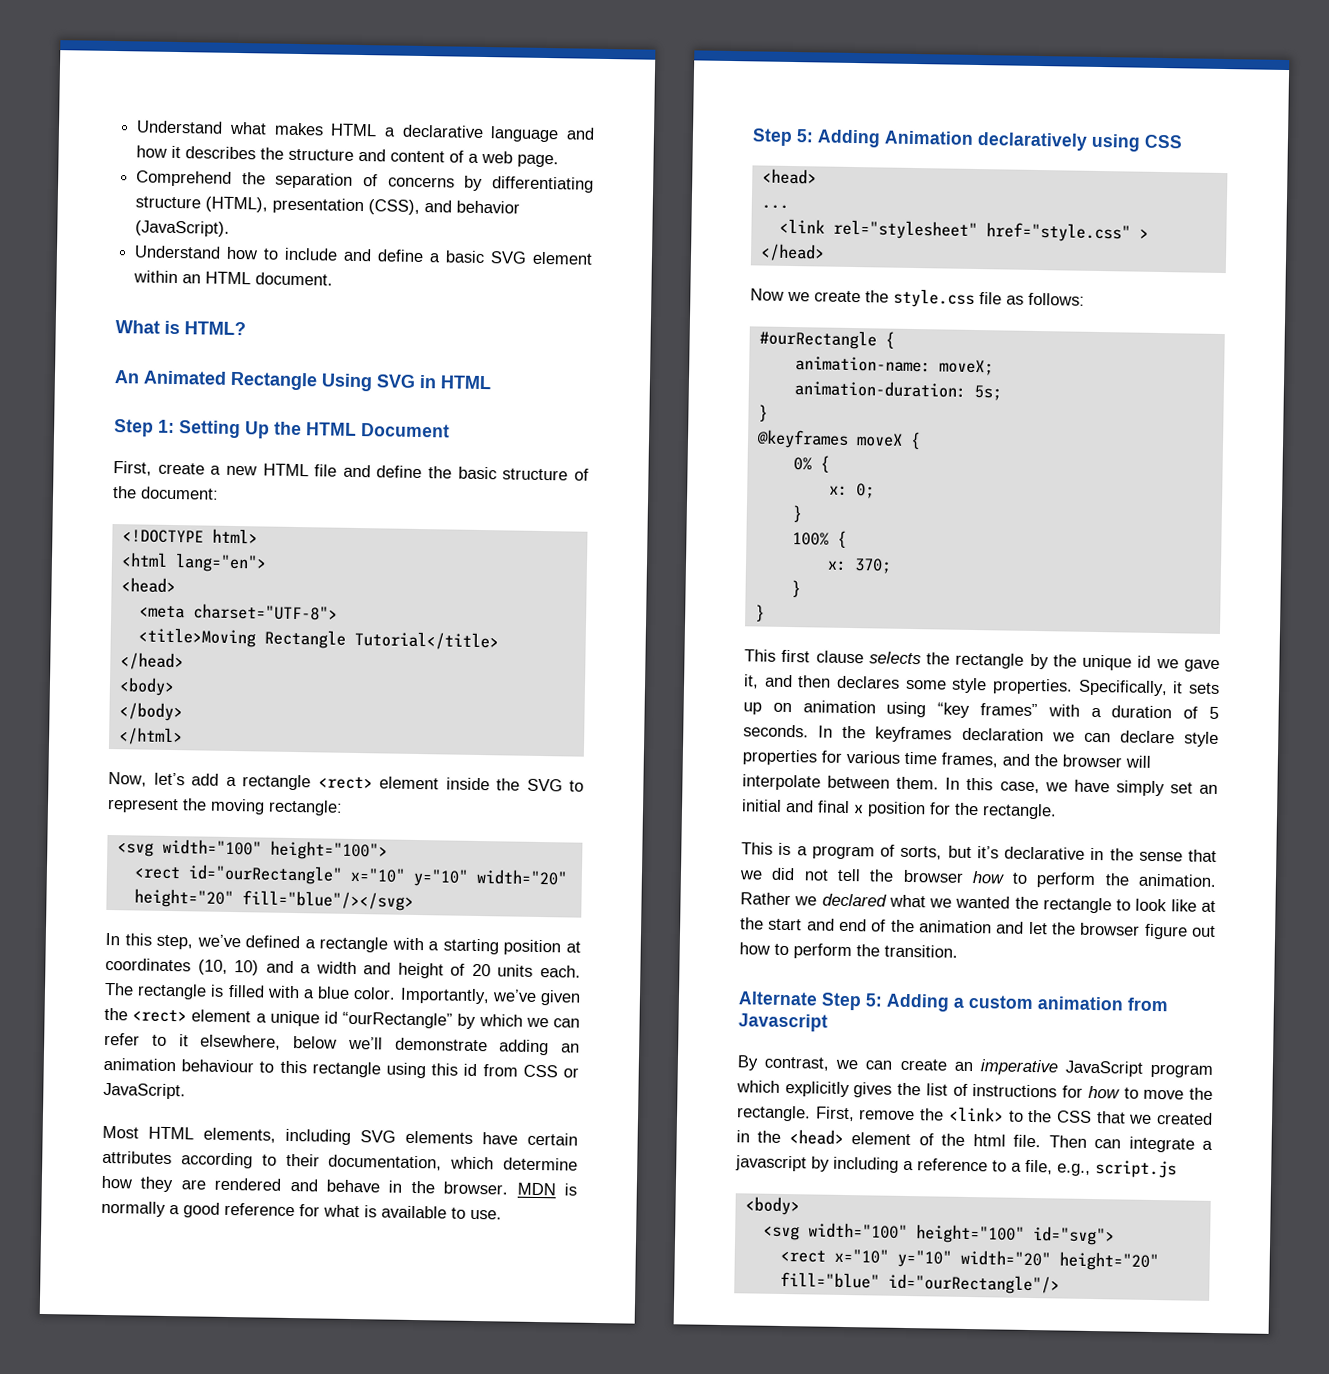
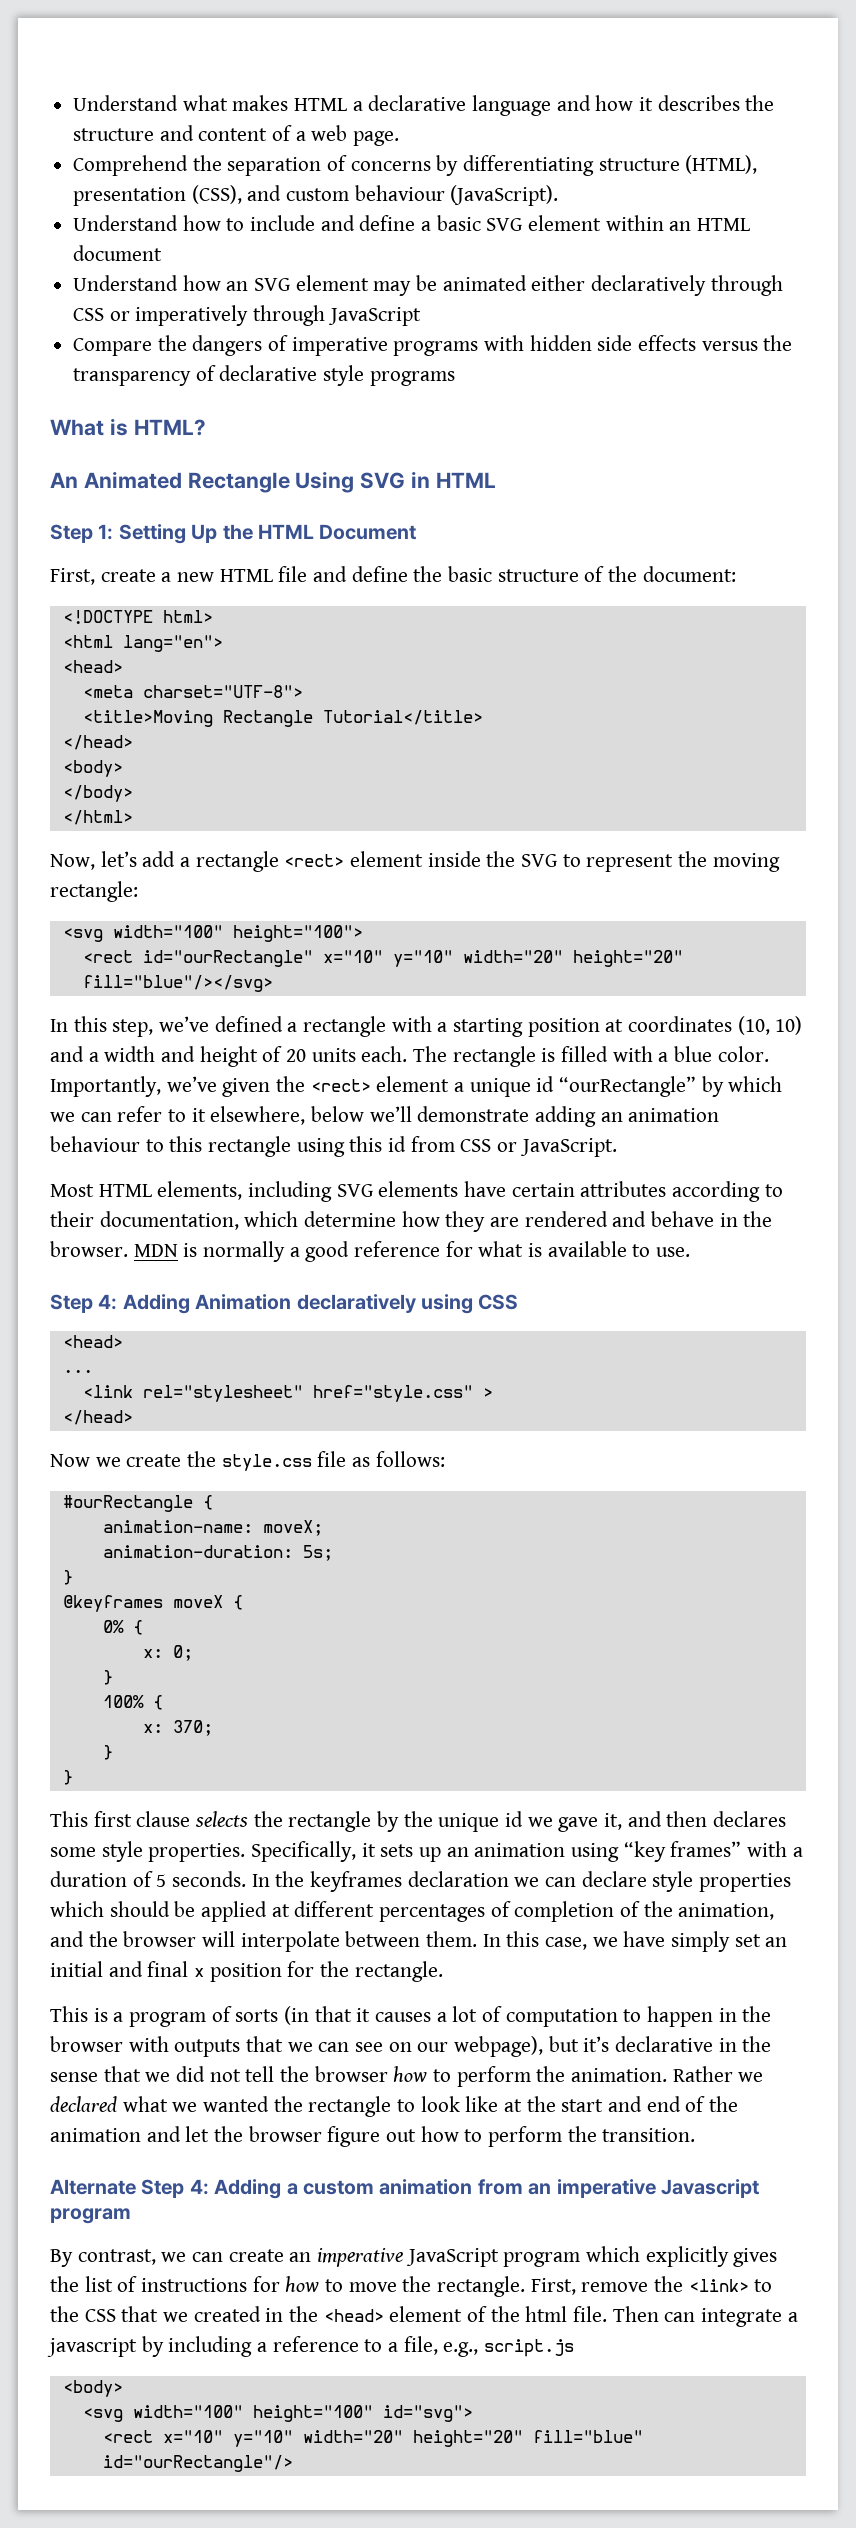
[456,200,521,214] behavior -> [286,185,445,201] custom behaviour
[255,272,334,286] document. -> [73,245,163,261] [73,275,783,296] [73,305,421,326] [73,335,793,356] [73,365,455,386] document // Understand how an SVG element may be animated either declaratively through CSS or imperatively through JavaScript // Compare the dangers of imperative programs with hidden side effects versus the transparency of declarative style programs
[796,129,814,143] 5: -> [98,1294,118,1310] 4:
[772,702,792,713] on -> [446,1847,469,1857] an
[821,750,998,768] for various time frames, -> [50,1901,775,1922] which should be applied at different percentages of completion of the animation,
[900,845,943,860] sorts, -> [235,2006,772,2027] [50,2036,544,2057] sorts (in that it causes a lot of computation to happen in the browser with outputs that we can see on our webpage),
[865,993,883,1007] 5: -> [189,2179,209,2195] 4:
(1169, 1004) none -> [528,2179,656,2198] an imperative
(828, 1022) none -> [50,2208,131,2224] program

